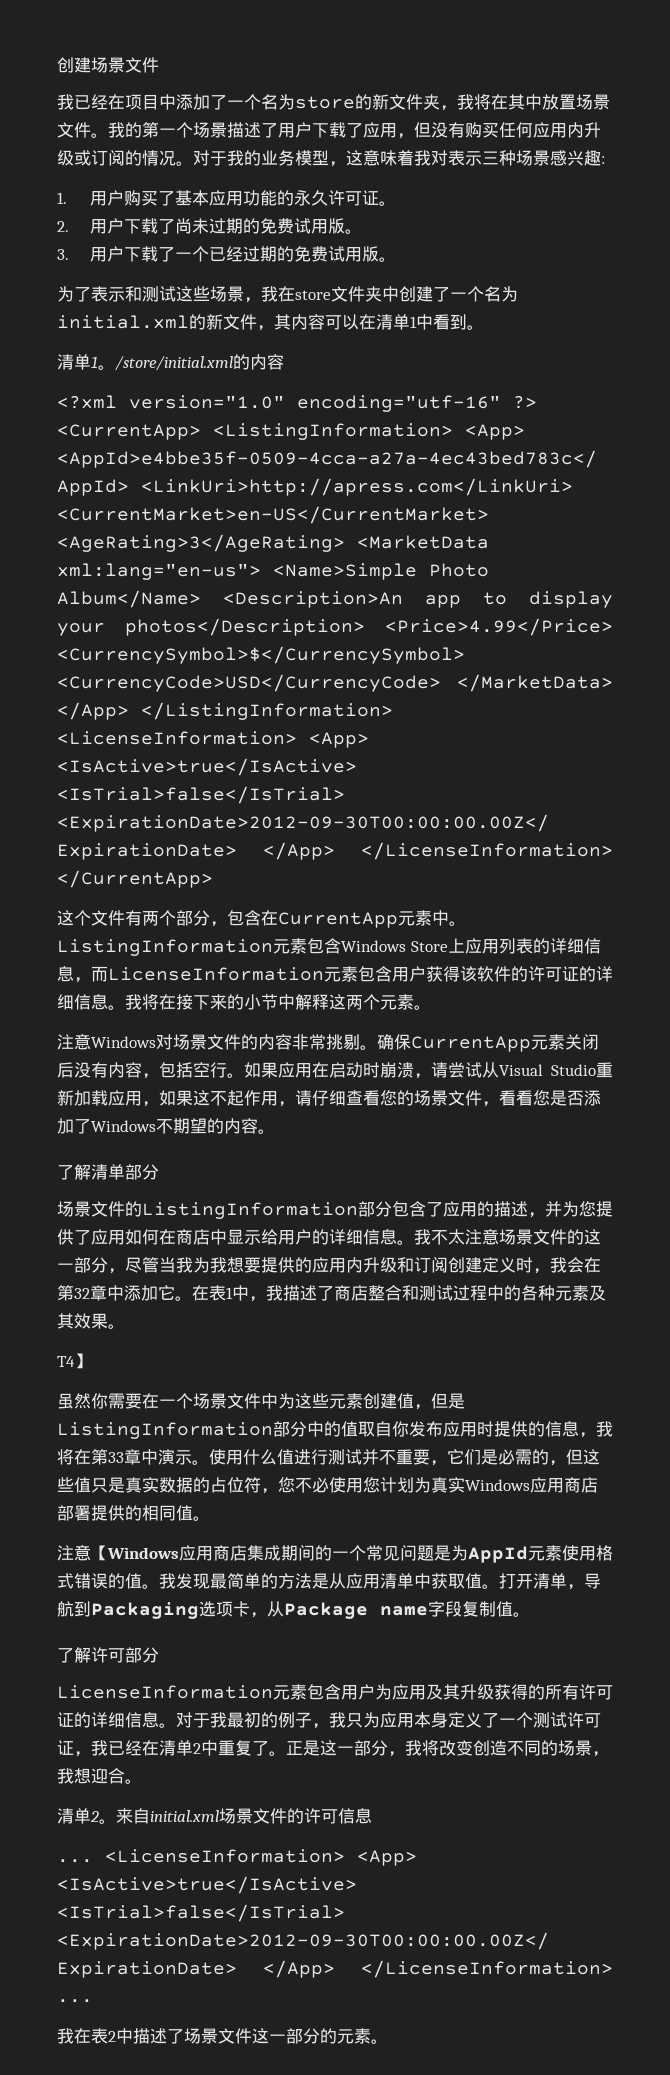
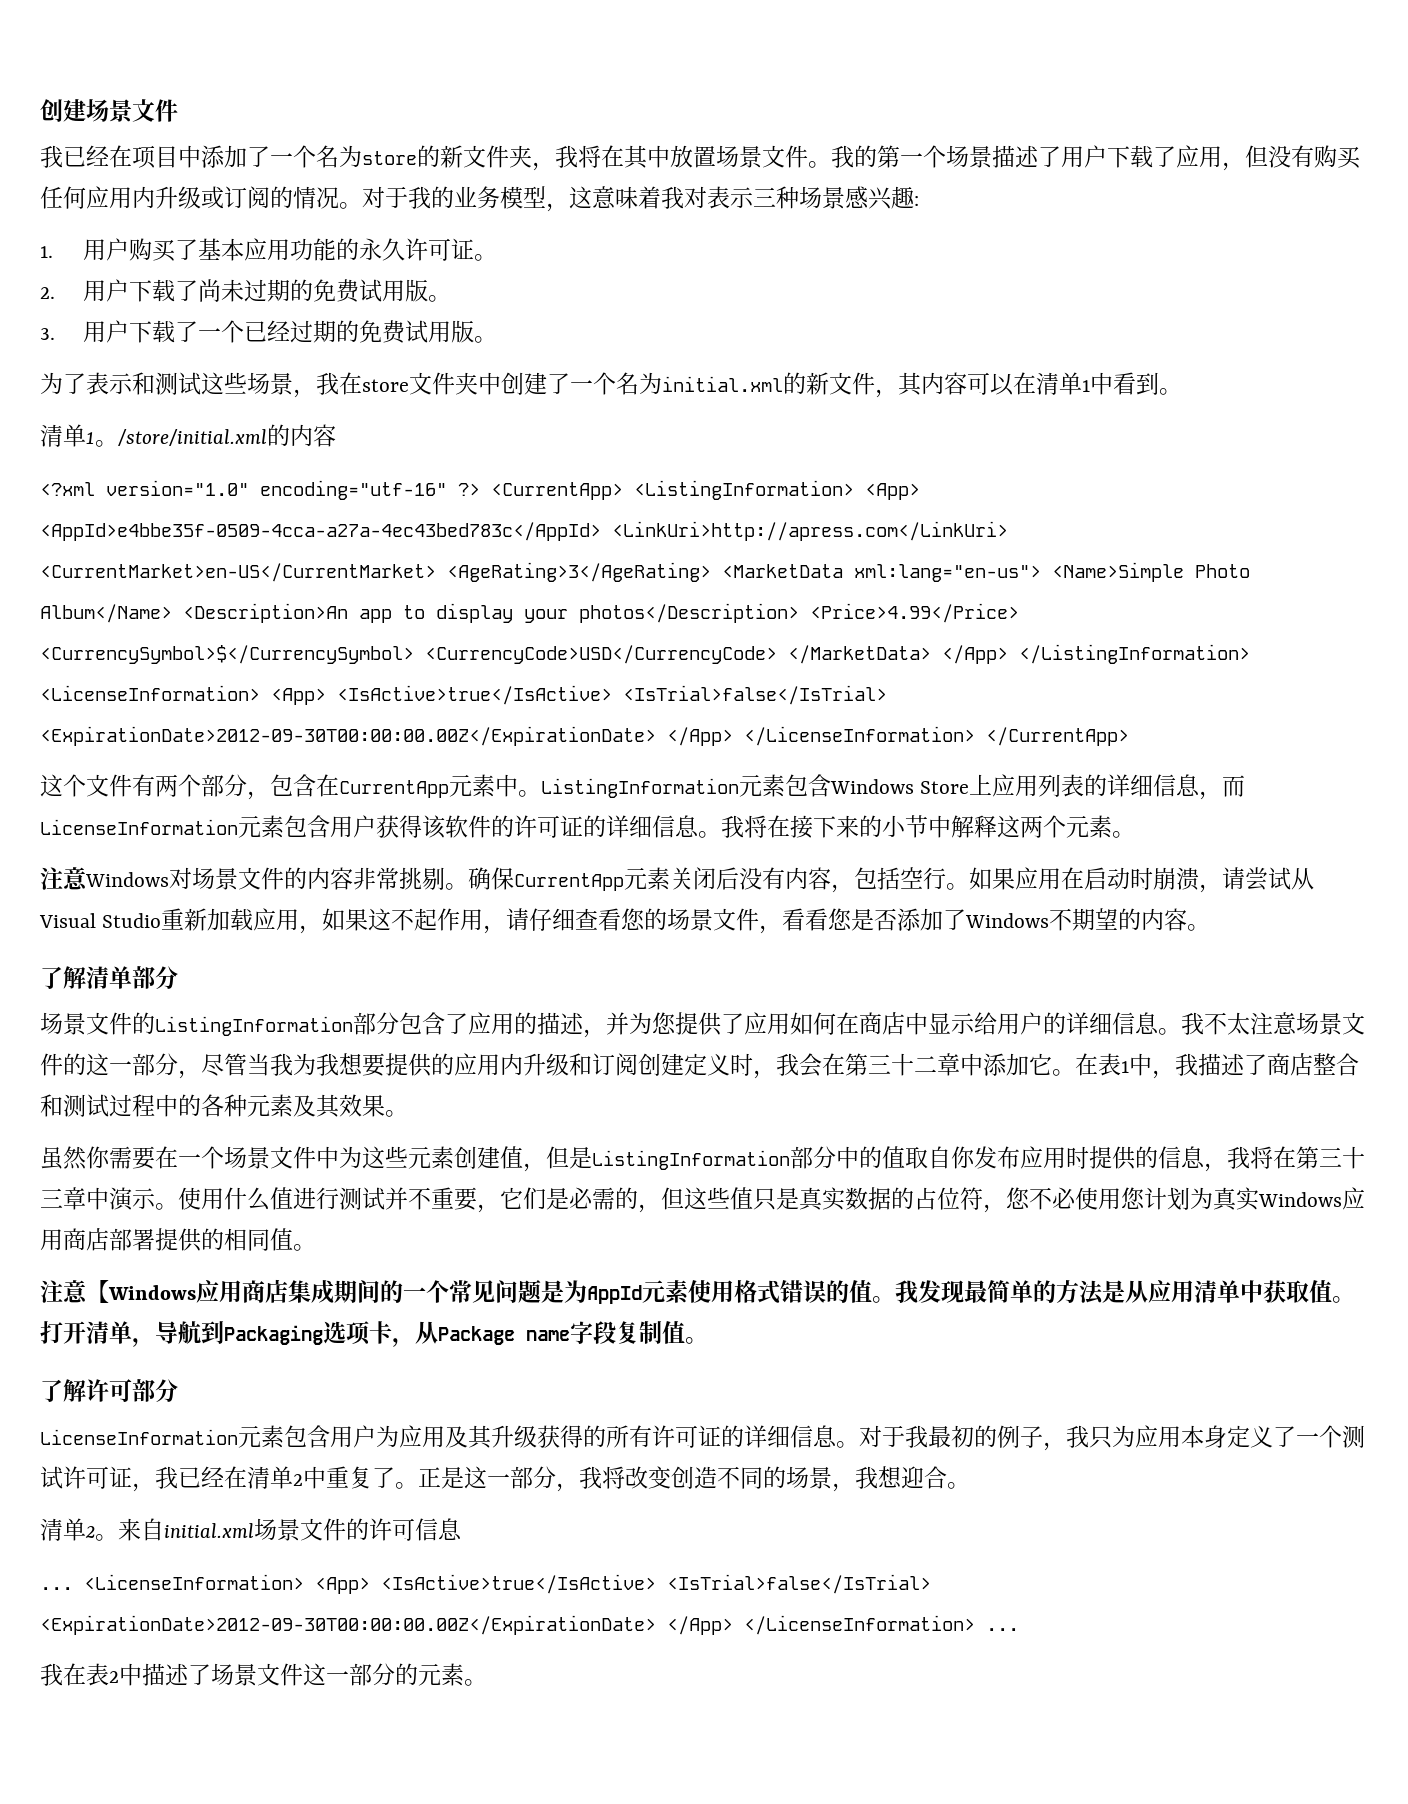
[74,1288,90,1299] 32 -> [868,1053,937,1076] 三十二
[57,1353,91,1369] // T4】 -> (408, 1113) none
[108,1452,124,1463] 33 -> [1319,1146,1365,1169] [40,1188,63,1208] 三十三

